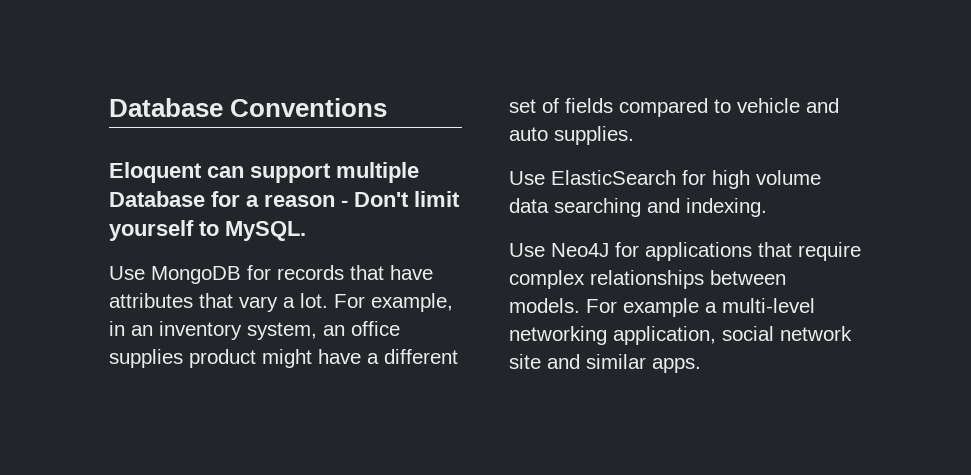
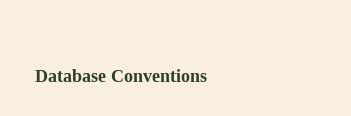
[109,162,419,183] [109,191,460,207] [109,220,306,241] [109,265,433,284] [109,293,453,312] [109,321,400,340] [109,349,458,368] [509,98,839,117] [509,126,634,145] [509,170,821,189] [509,198,767,217] [509,242,861,261] [509,270,786,289] [509,298,815,317] [509,326,852,345] [509,354,701,373] // Eloquent can support multiple Database for a reason - Don't limit yourself to MySQL. // Use MongoDB for records that have attributes that vary a lot. For example, in an inventory system, an office supplies product might have a different set of fields compared to vehicle and auto supplies. // Use ElasticSearch for high volume data searching and indexing. // Use Neo4J for applications that require complex relationships between models. For example a multi-level networking application, social network site and similar apps. -> (207, 75) none

